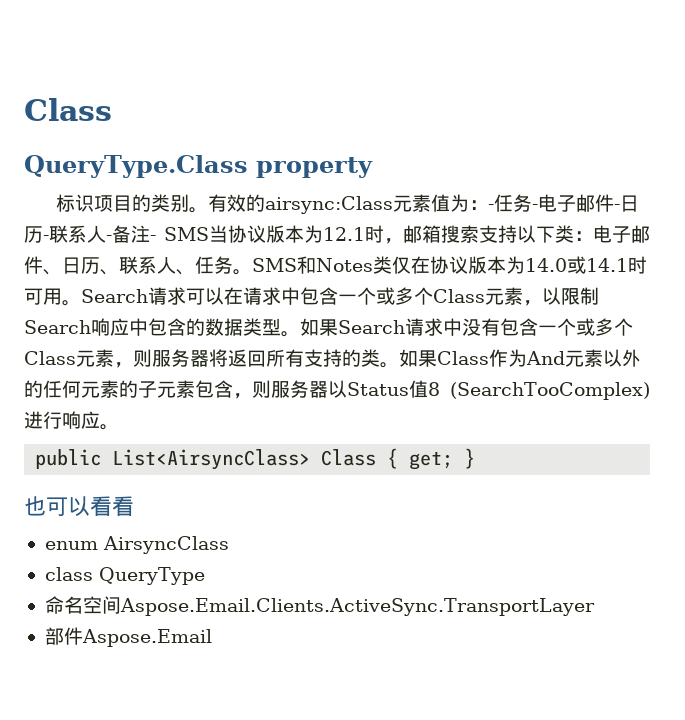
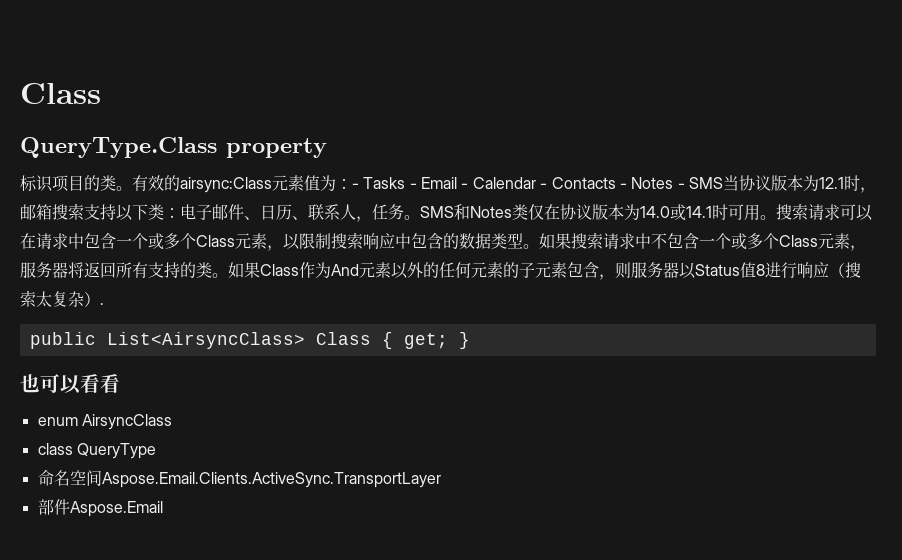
[170,194,190,212] 别 -> (116, 183) none
[494,194,640,212] [24,225,150,243] 任务-电子邮件-日历-联系人-备注 -> [363,177,674,189] Tasks - Email - Calendar - Contacts - Notes
[176,269,195,275] 、 -> [356,216,372,222] ，
[81,289,148,303] Search -> [776,203,808,220] 搜索
[24,320,91,334] Search -> [331,232,363,249] 搜索
[338,318,633,336] [24,349,152,368] Search请求中没有包含一个或多个Class元素，则 -> [571,232,866,251] 搜索请求中不包含一个或多个Class元素，
[450,382,651,400] (SearchTooComplex) -> (765, 270) none
[100,424,119,430] 。 -> [829,262,861,278] [20,290,104,307] （搜索太复杂）.

